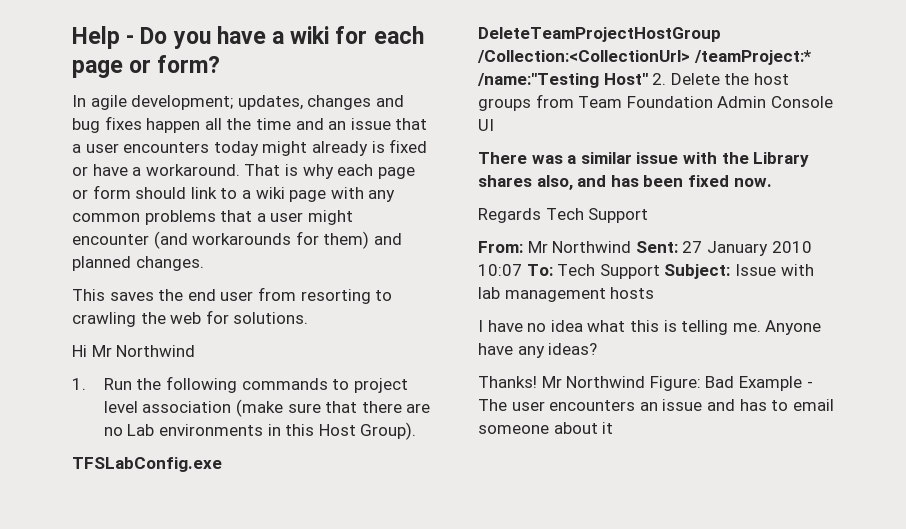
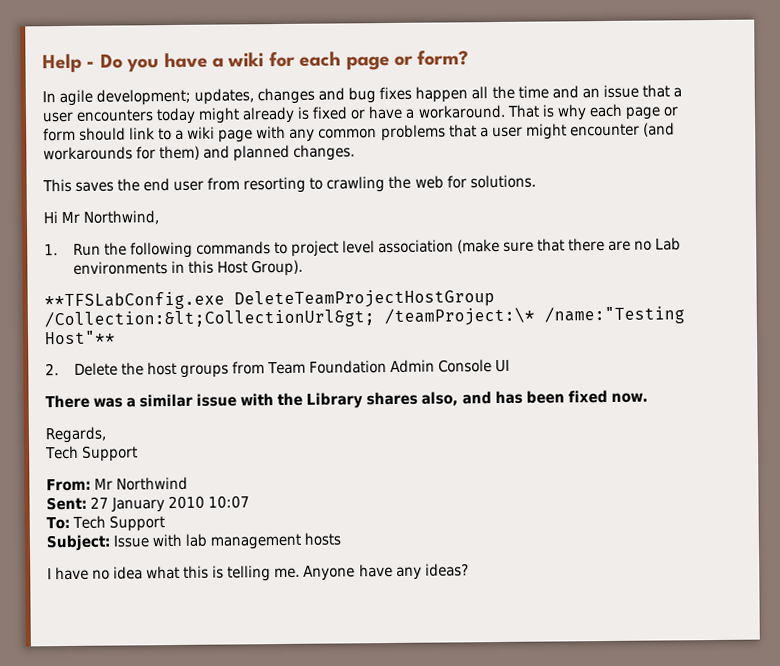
[116,345,196,357] Northwind -> [83,210,160,225] Northwind,
[72,457,222,472] [478,27,721,42] [477,50,811,65] [477,73,648,88] TFSLabConfig.exe DeleteTeamProjectHostGroup /Collection:<CollectionUrl> /teamProject:* /name:"Testing Host" -> [44,289,495,311] [44,306,685,330] [44,330,116,345] **TFSLabConfig.exe DeleteTeamProjectHostGroup /Collection:&lt;CollectionUrl&gt; /teamProject:\* /name:"Testing Host"** //
[478,208,541,223] Regards -> [45,426,107,444] Regards, //
(632, 247) none -> (189, 483) //
(522, 270) none -> (251, 502) //
(660, 271) none -> (166, 523) //
[478,376,813,391] [478,399,834,411] [478,422,614,434] // Thanks! Mr Northwind Figure: Bad Example - The user encounters an issue and has to email someone about it -> (469, 570) none

